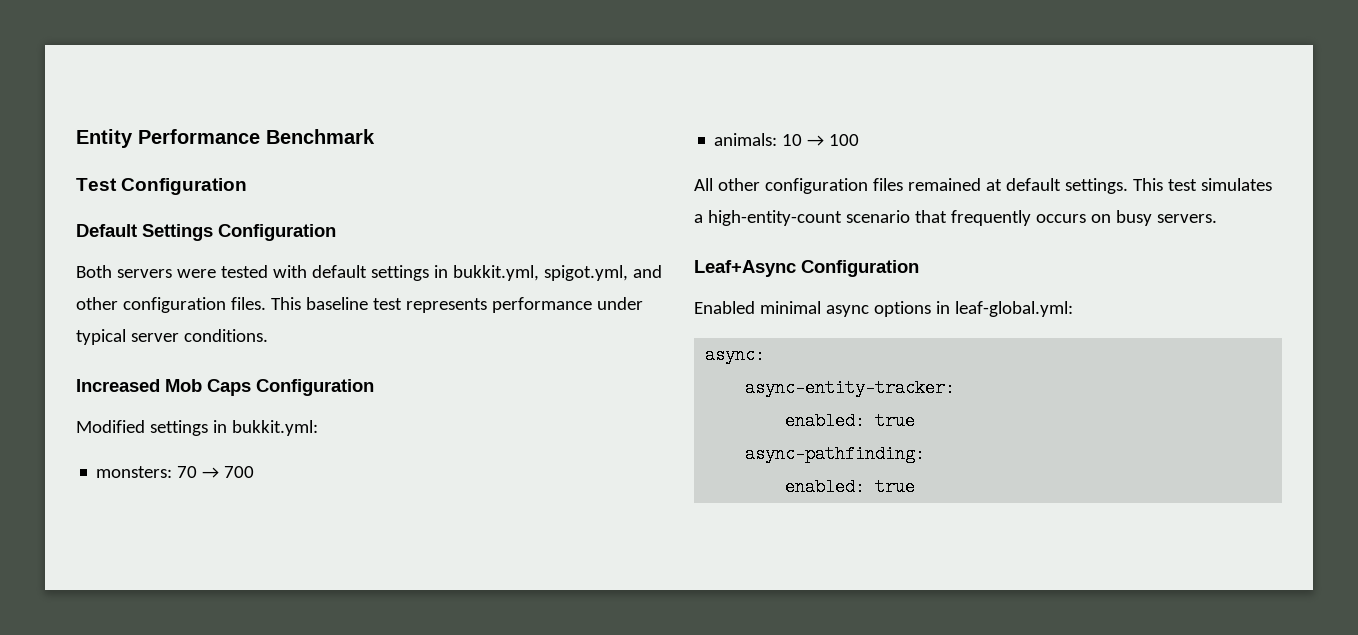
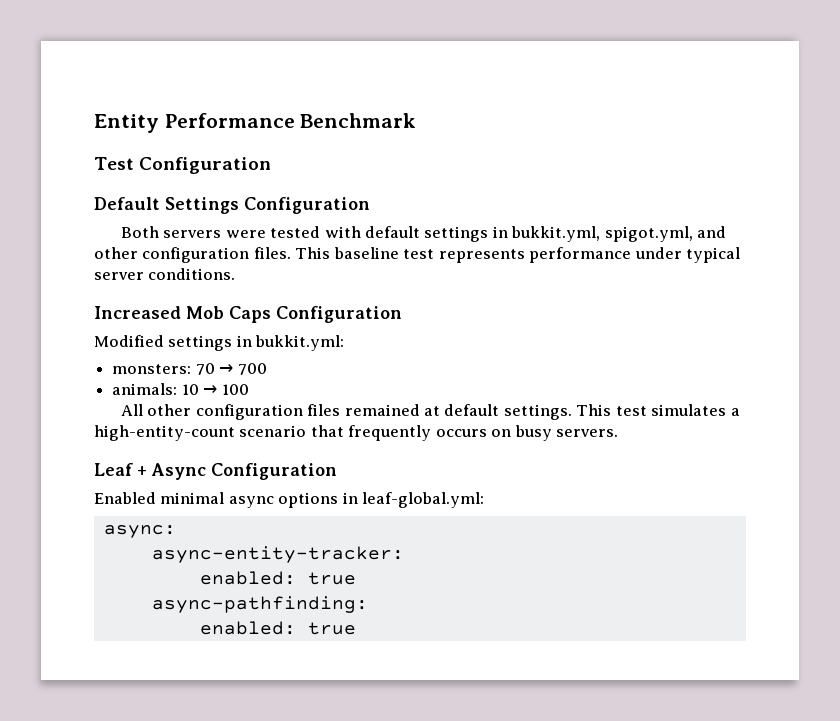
[694,260,796,277] Leaf+Async -> [94,463,206,480] Leaf + Async

